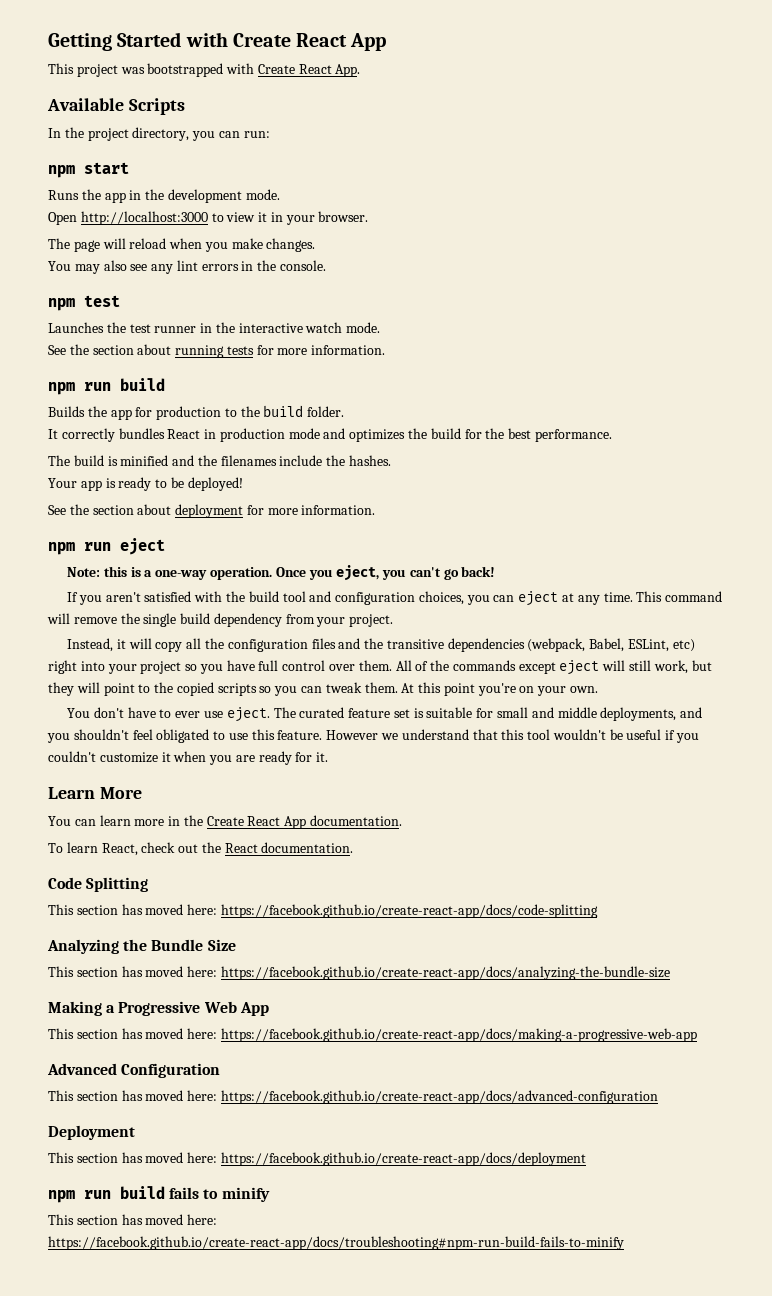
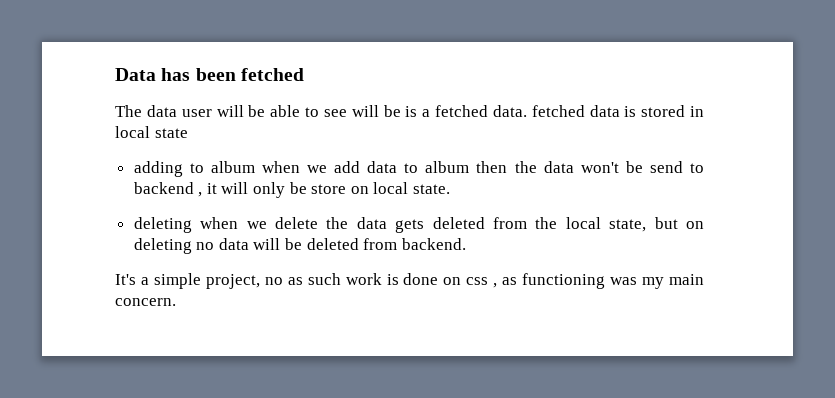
[48,32,387,51] [48,63,361,77] [47,98,185,115] [48,127,270,141] [48,162,129,178] [48,189,280,203] [48,211,369,225] [48,238,316,252] [48,260,327,274] [48,295,120,311] [48,322,381,333] [48,344,386,358] [48,378,165,395] [48,405,345,420] [48,428,612,442] [48,455,392,466] [48,477,243,491] [48,504,376,518] [48,538,165,555] [67,565,496,581] [67,591,723,606] [47,613,394,627] [67,638,695,652] [48,660,712,675] [48,682,599,696] [67,707,703,722] [47,729,700,743] [48,751,329,765] [48,787,142,799] [48,815,403,829] [48,842,354,856] [48,877,149,892] [48,904,598,918] [47,939,236,954] [48,966,670,980] [48,1001,269,1016] [48,1028,697,1042] [47,1063,221,1078] [48,1090,658,1104] [48,1125,135,1140] [48,1152,586,1166] [48,1186,270,1203] [48,1214,218,1225] [48,1236,624,1250] Getting Started with Create React App // This project was bootstrapped with Create React App. // Available Scripts // In the project directory, you can run: // npm start // Runs the app in the development mode. // Open http://localhost:3000 to view it in your browser. // The page will reload when you make changes. // You may also see any lint errors in the console. // npm test // Launches the test runner in the interactive watch mode. // See the section about running tests for more information. // npm run build // Builds the app for production to the build folder. // It correctly bundles React in production mode and optimizes the build for the best performance. // The build is minified and the filenames include the hashes. // Your app is ready to be deployed! // See the section about deployment for more information. // npm run eject // Note: this is a one-way operation. Once you eject, you can't go back! // If you aren't satisfied with the build tool and configuration choices, you can eject at any time. This command will remove the single build dependency from your project. // Instead, it will copy all the configuration files and the transitive dependencies (webpack, Babel, ESLint, etc) right into your project so you have full control over them. All of the commands except eject will still work, but they will point to the copied scripts so you can tweak them. At this point you're on your own. // You don't have to ever use eject. The curated feature set is suitable for small and middle deployments, and you shouldn't feel obligated to use this feature. However we understand that this tool wouldn't be useful if you couldn't customize it when you are ready for it. // Learn More // You can learn more in the Create React App documentation. // To learn React, check out the React documentation. // Code Splitting // This section has moved here: https://facebook.github.io/create-react-app/docs/code-splitting // Analyzing the Bundle Size // This section has moved here: https://facebook.github.io/create-react-app/docs/analyzing-the-bundle-size // Making a Progressive Web App // This section has moved here: https://facebook.github.io/create-react-app/docs/making-a-progressive-web-app // Advanced Configuration // This section has moved here: https://facebook.github.io/create-react-app/docs/advanced-configuration // Deployment // This section has moved here: https://facebook.github.io/create-react-app/docs/deployment // npm run build fails to minify // This section has moved here: https://facebook.github.io/create-react-app/docs/troubleshooting#npm-run-build-fails-to-minify -> [115,68,304,81] [115,105,704,117] [115,126,188,138] [133,161,704,177] [133,182,451,198] [133,217,704,233] [133,238,466,254] [115,273,704,289] [115,298,176,306] Data has been fetched // The data user will be able to see will be is a fetched data. fetched data is stored in local state // adding to album when we add data to album then the data won't be send to backend , it will only be store on local state. // deleting when we delete the data gets deleted from the local state, but on deleting no data will be deleted from backend. // It's a simple project, no as such work is done on css , as functioning was my main concern.

